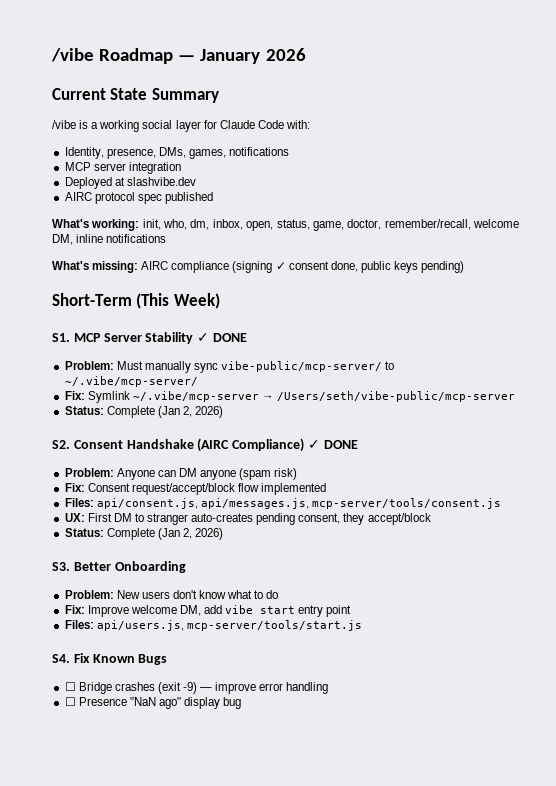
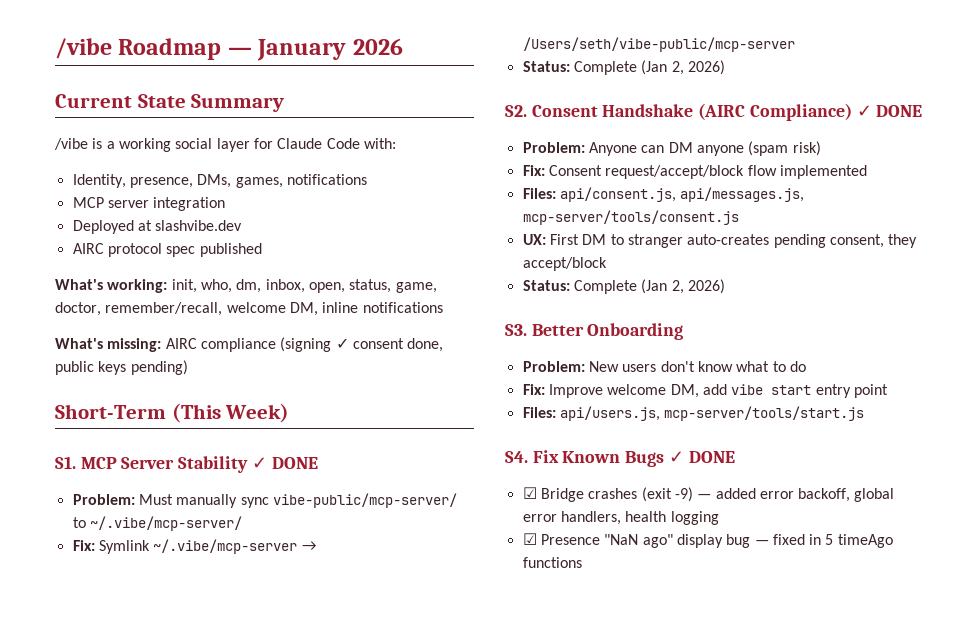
[64,682,76,691] // ☐ -> [668,451,735,463] [522,487,537,499] ✓ DONE // ☑
[215,682,329,694] [64,697,76,706] improve error handling // ☐ -> [715,488,895,502] [522,511,719,525] [522,533,537,545] added error backoff, global error handlers, health logging // ☑
(242, 703) none -> [754,534,893,548] [522,557,582,568] — fixed in 5 timeAgo functions

